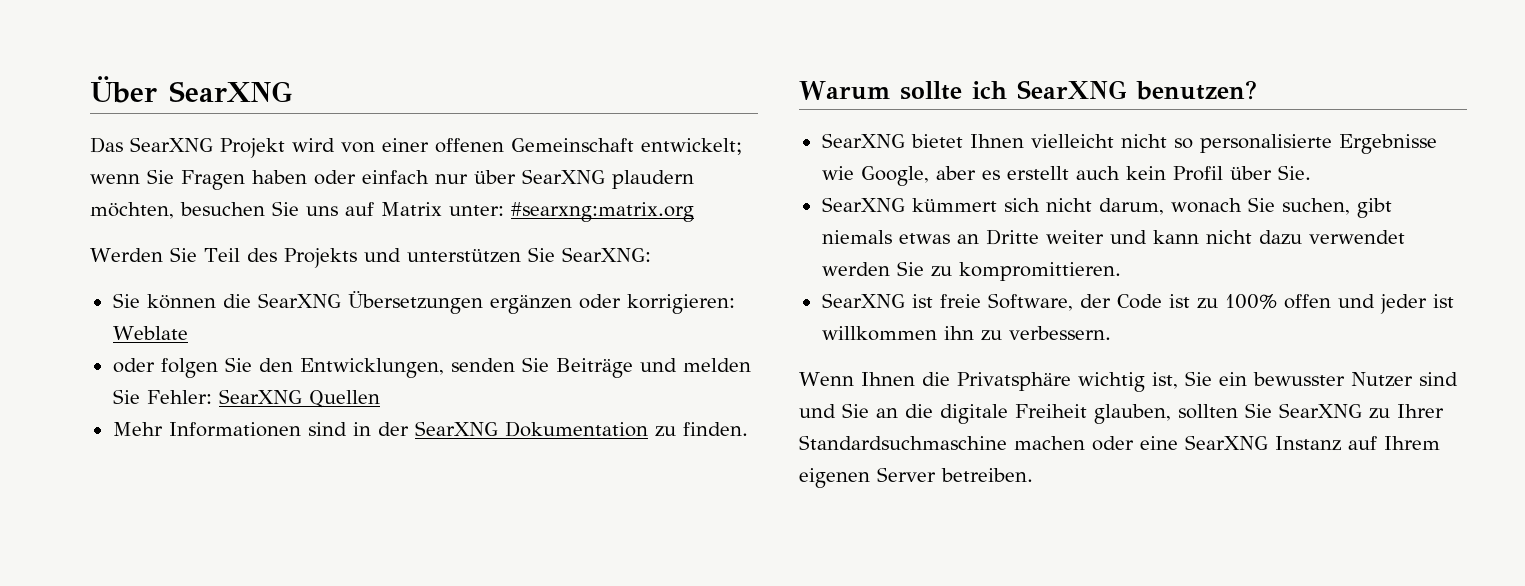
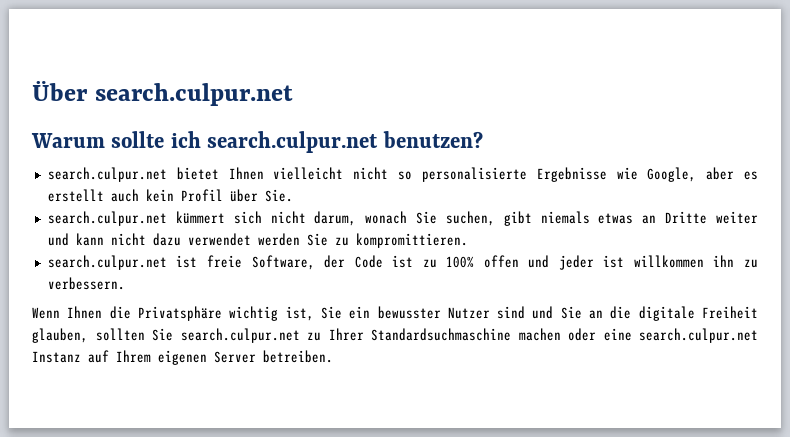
[169,81,293,102] [90,137,742,158] [90,169,694,190] [90,201,694,222] [90,247,651,268] [112,291,735,314] [112,326,188,340] [112,357,751,378] [112,389,380,408] [112,421,748,437] SearXNG // Das SearXNG Projekt wird von einer offenen Gemeinschaft entwickelt; wenn Sie Fragen haben oder einfach nur über SearXNG plaudern möchten, besuchen Sie uns auf Matrix unter: #searxng:matrix.org // Werden Sie Teil des Projekts und unterstützen Sie SearXNG: // Sie können die SearXNG Übersetzungen ergänzen oder korrigieren: Weblate // oder folgen Sie den Entwicklungen, senden Sie Beiträge und melden Sie Fehler: SearXNG Quellen // Mehr Informationen sind in der SearXNG Dokumentation zu finden. -> [94,83,293,106] search.culpur.net
[1016,80,1127,99] SearXNG -> [207,131,379,153] search.culpur.net
[821,133,905,148] SearXNG -> [47,167,167,182] search.culpur.net
[821,197,905,212] SearXNG -> [47,211,167,226] search.culpur.net
[821,293,905,308] SearXNG -> [47,255,167,270] search.culpur.net
[1279,403,1362,418] SearXNG -> [180,328,300,343] search.culpur.net
[1185,435,1268,450] SearXNG -> [639,328,758,343] search.culpur.net

